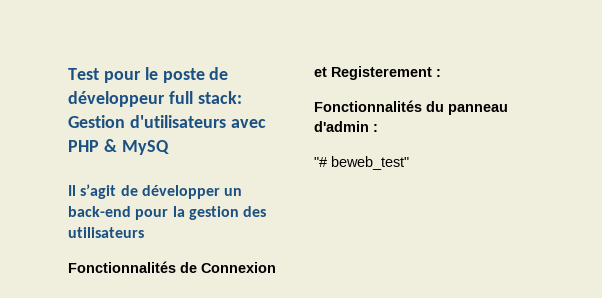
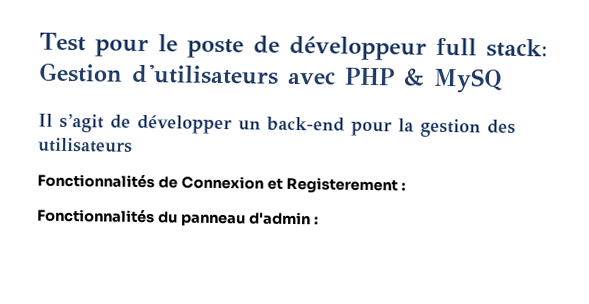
[314,156,409,170] // "# beweb_test" -> (319, 220) none

